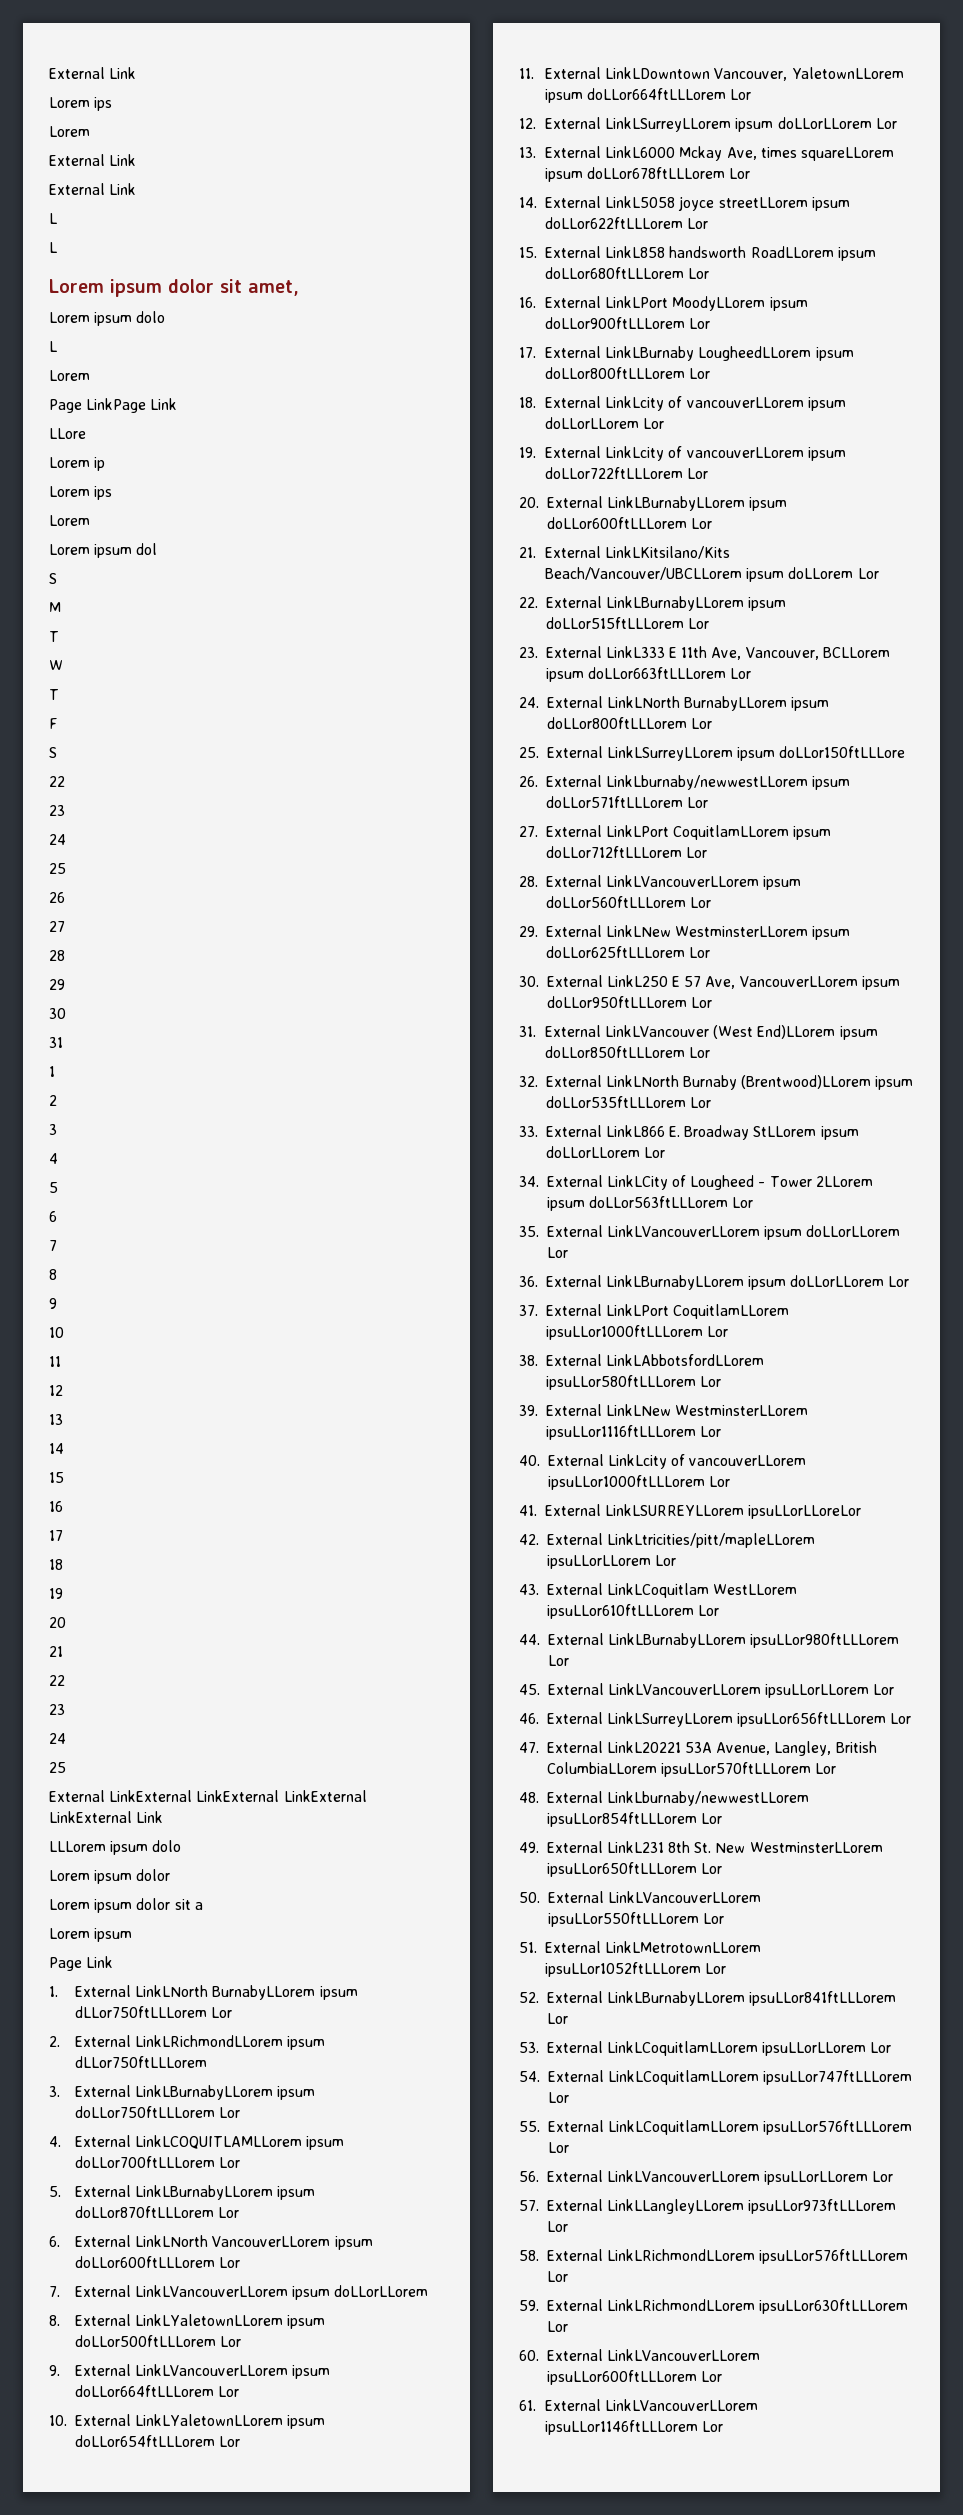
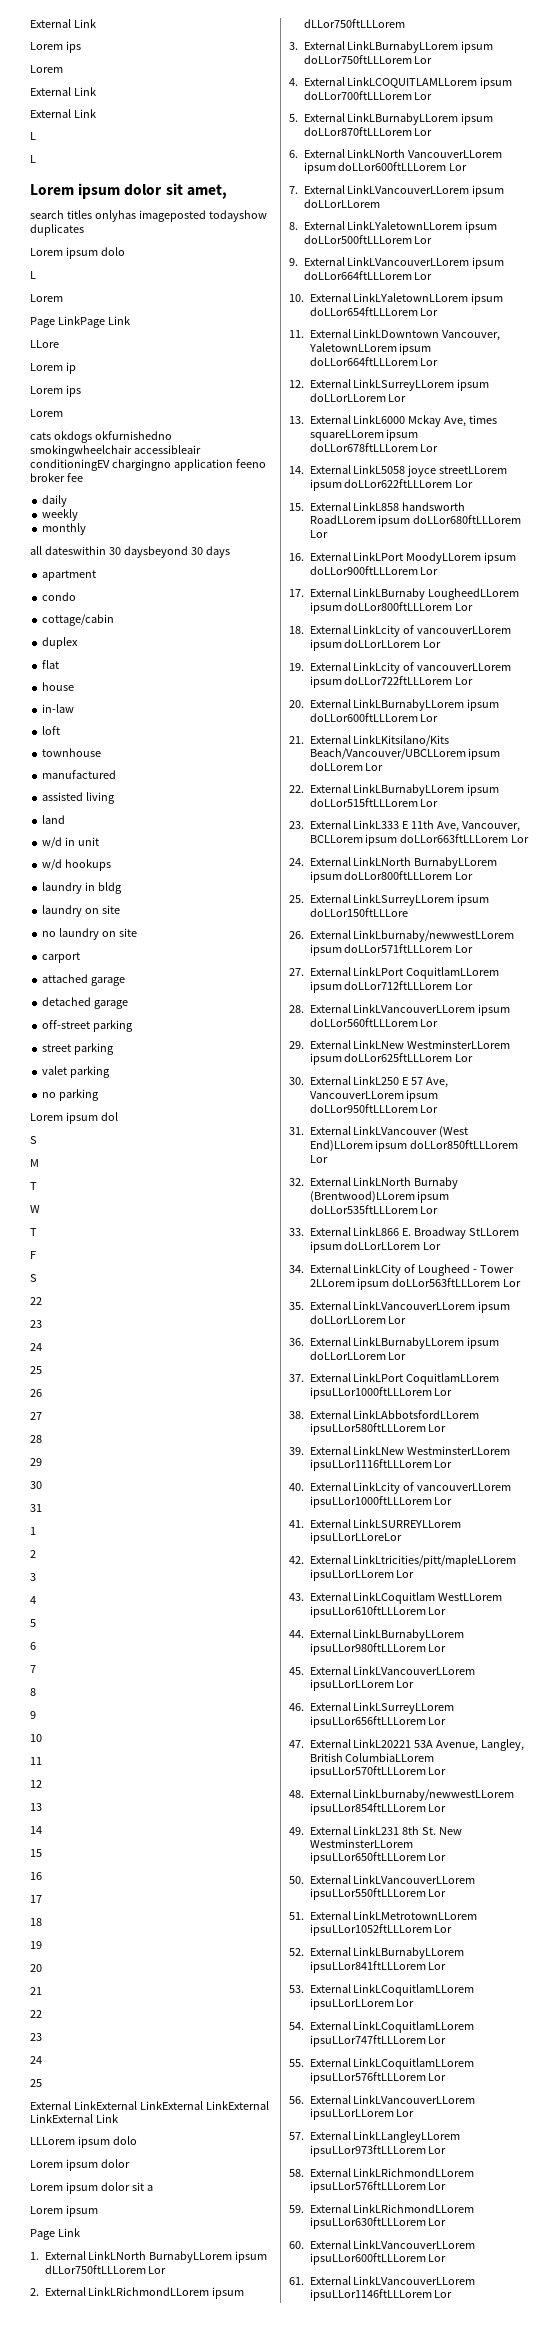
(299, 288) none -> [30,210,267,222] [30,224,84,236] // search titles onlyhas imageposted todayshow duplicates
(90, 520) none -> [30,431,172,443] [30,445,201,457] [30,459,266,471] [30,473,83,482] [42,495,68,507] [42,509,79,521] [42,523,87,535] [30,546,230,558] [42,570,97,581] [42,592,77,601] [42,614,115,626] [42,637,79,649] [42,660,60,669] [42,682,75,691] [42,704,75,713] [42,726,61,735] [42,748,102,757] [42,770,117,779] [42,792,116,804] [42,815,66,824] [42,837,100,848] [42,859,112,871] [42,882,123,894] [42,905,121,917] [42,928,138,940] [42,952,81,963] [42,974,126,986] [42,997,129,1009] [42,1020,134,1032] [42,1043,115,1055] [42,1066,111,1078] [42,1089,100,1101] // cats okdogs okfurnishedno smokingwheelchair accessibleair conditioningEV chargingno application feeno broker fee // daily // weekly // monthly // all dateswithin 30 daysbeyond 30 days // apartment // condo // cottage/cabin // duplex // flat // house // in-law // loft // townhouse // manufactured // assisted living // land // w/d in unit // w/d hookups // laundry in bldg // laundry on site // no laundry on site // carport // attached garage // detached garage // off-street parking // street parking // valet parking // no parking

